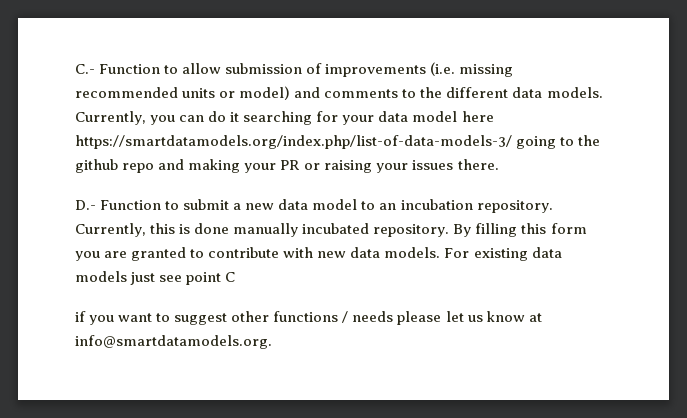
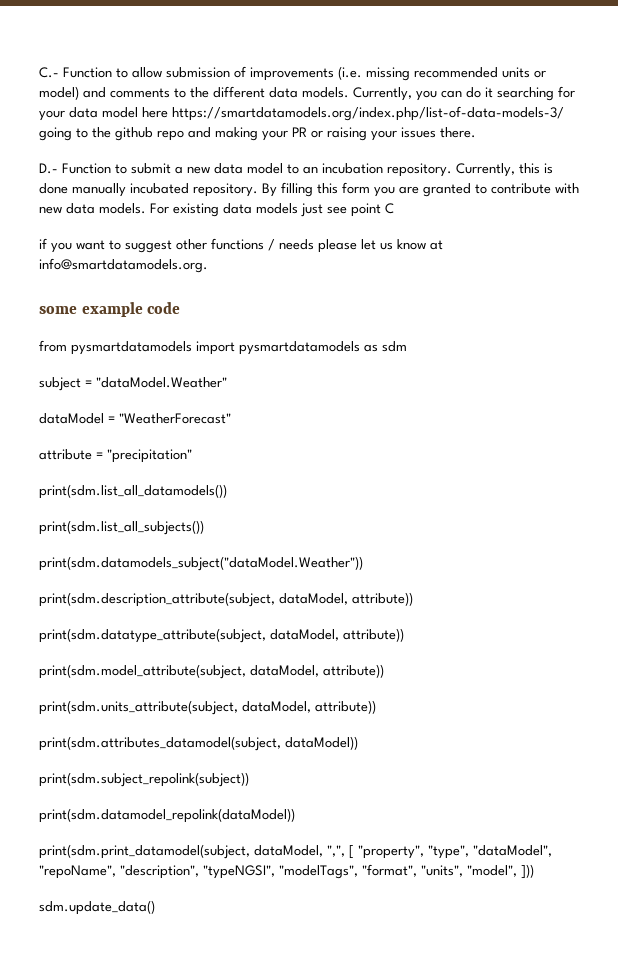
(272, 342) none -> [39,302,181,317] [39,340,407,355] [39,377,227,391] [39,413,231,424] [39,449,192,463] [39,484,227,499] [39,520,204,535] [39,556,363,571] [39,592,413,607] [39,628,404,643] [39,664,384,679] [39,700,376,715] [39,736,358,751] [39,772,249,787] [39,808,295,823] [39,844,552,859] [39,864,534,879] [39,900,155,915] // some example code // from pysmartdatamodels import pysmartdatamodels as sdm // subject = "dataModel.Weather" // dataModel = "WeatherForecast" // attribute = "precipitation" // print(sdm.list_all_datamodels()) // print(sdm.list_all_subjects()) // print(sdm.datamodels_subject("dataModel.Weather")) // print(sdm.description_attribute(subject, dataModel, attribute)) // print(sdm.datatype_attribute(subject, dataModel, attribute)) // print(sdm.model_attribute(subject, dataModel, attribute)) // print(sdm.units_attribute(subject, dataModel, attribute)) // print(sdm.attributes_datamodel(subject, dataModel)) // print(sdm.subject_repolink(subject)) // print(sdm.datamodel_repolink(dataModel)) // print(sdm.print_datamodel(subject, dataModel, ",", [ "property", "type", "dataModel", "repoName", "description", "typeNGSI", "modelTags", "format", "units", "model", ])) // sdm.update_data()

